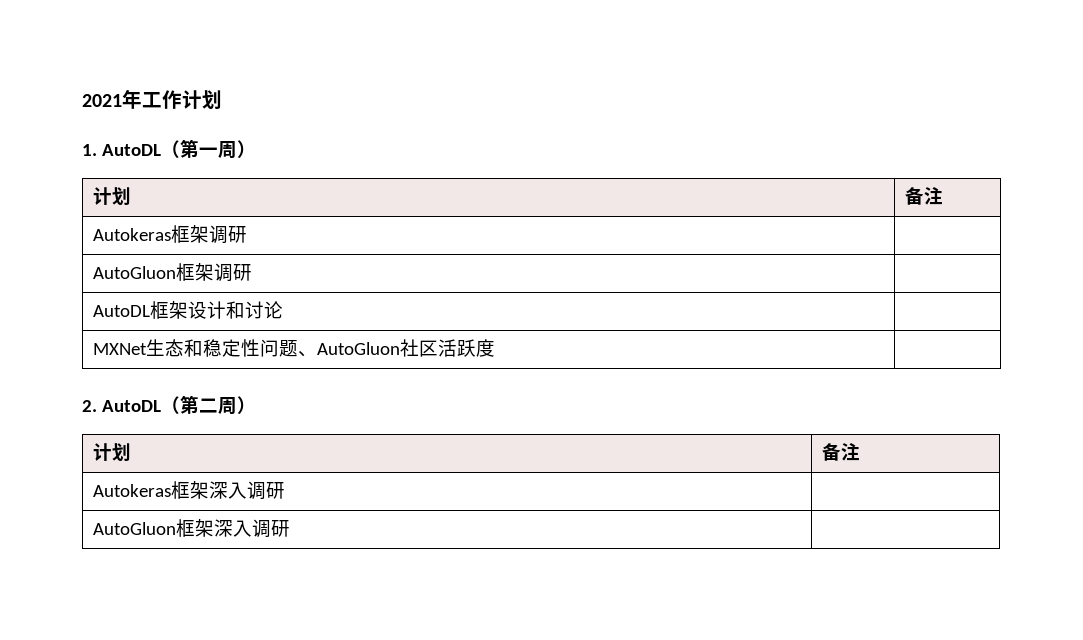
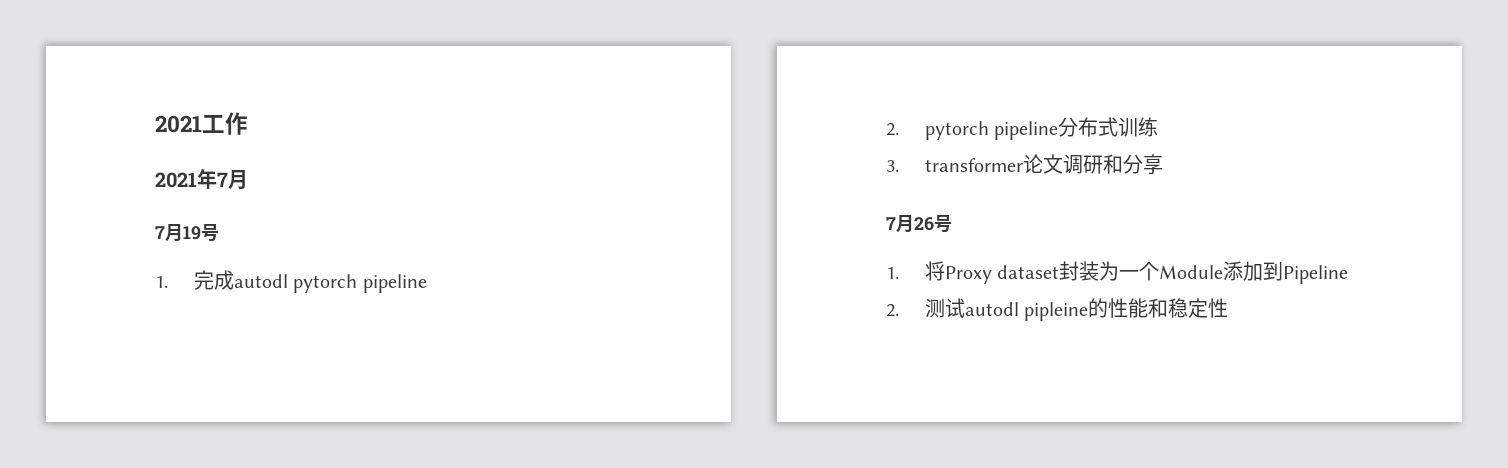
[82,89,222,109] [82,139,256,159] [92,187,131,205] [904,187,943,205] [92,225,247,244] [92,263,252,282] [92,301,283,319] [92,339,495,357] [82,395,256,415] [92,443,131,461] [821,443,860,461] [92,481,285,500] [92,519,290,538] 2021年工作计划 // 1. AutoDL（第一周） // 计划 | 备注 // Autokeras框架调研 | // AutoGluon框架调研 | // AutoDL框架设计和讨论 | // MXNet生态和稳定性问题、AutoGluon社区活跃度 | // 2. AutoDL（第二周） // 计划 | 备注 // Autokeras框架深入调研 | // AutoGluon框架深入调研 | -> [155,112,248,135] [155,169,248,190] [155,224,219,242] [155,270,427,293] [886,117,1159,140] [886,154,1163,175] [886,215,952,233] [886,261,1349,284] [886,298,1229,321] 2021工作 // 2021年7月 // 7月19号 // 1.完成autodl pytorch pipeline // 2. pytorch pipeline分布式训练 // 3. transformer论文调研和分享 // 7月26号 // 1.将Proxy dataset封装为一个Module添加到Pipeline // 2.测试autodl pipleine的性能和稳定性

